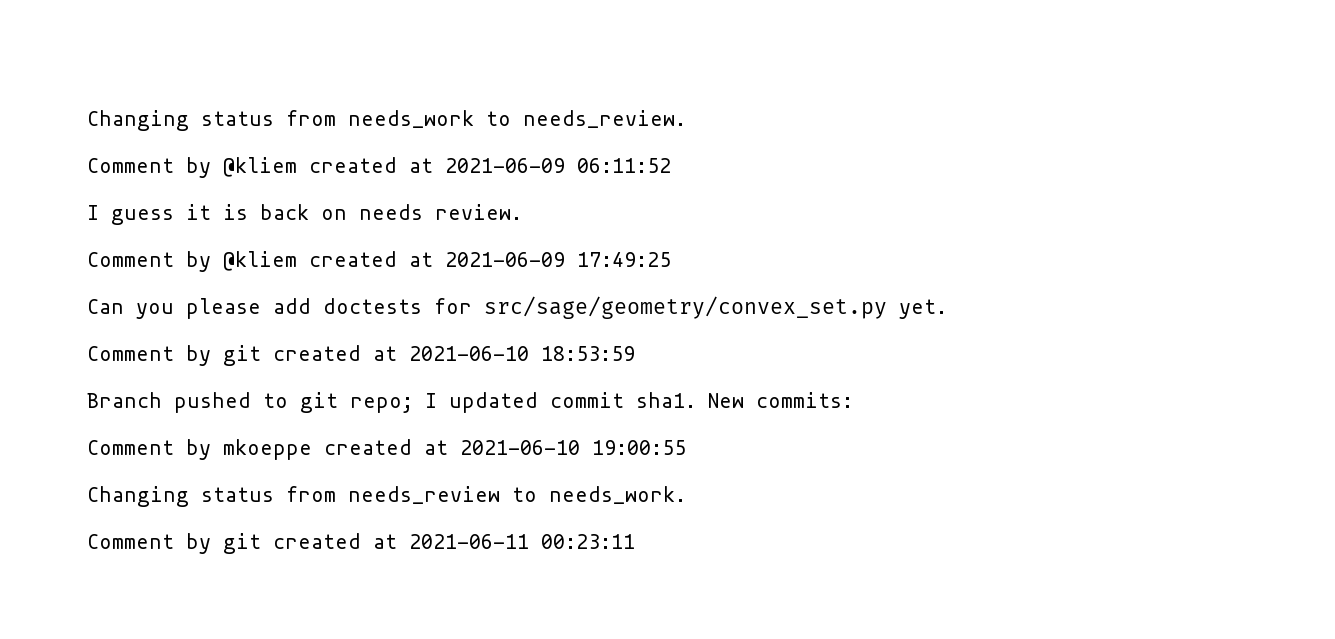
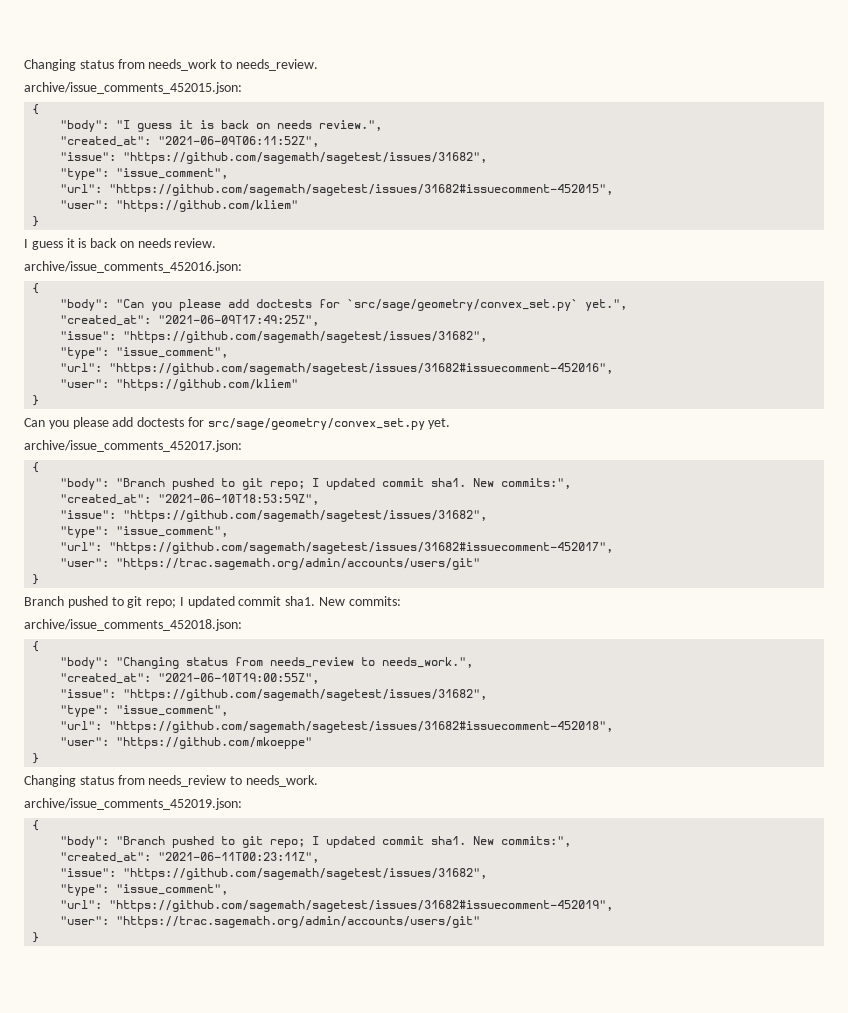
[87,157,671,178] Comment by @kliem created at 2021-06-09 06:11:52 -> [24,82,242,94] [32,104,40,115] [60,120,383,132] [60,136,320,147] [60,152,488,164] [60,168,229,180] [60,184,614,196] [60,200,299,212] [32,216,40,227] archive/issue_comments_452015.json: // { // "body": "I guess it is back on needs review.", // "created_at": "2021-06-09T06:11:52Z", // "issue": "https://github.com/sagemath/sagetest/issues/31682", // "type": "issue_comment", // "url": "https://github.com/sagemath/sagetest/issues/31682#issuecomment-452015", // "user": "https://github.com/kliem" // }
[87,251,671,272] Comment by @kliem created at 2021-06-09 17:49:25 -> [24,261,242,273] [32,283,40,294] [60,299,628,311] [60,315,320,326] [60,331,488,343] [60,347,229,359] [60,363,614,375] [60,379,299,391] [32,395,40,406] archive/issue_comments_452016.json: // { // "body": "Can you please add doctests for `src/sage/geometry/convex_set.py` yet.", // "created_at": "2021-06-09T17:49:25Z", // "issue": "https://github.com/sagemath/sagetest/issues/31682", // "type": "issue_comment", // "url": "https://github.com/sagemath/sagetest/issues/31682#issuecomment-452016", // "user": "https://github.com/kliem" // }
[87,345,635,366] Comment by git created at 2021-06-10 18:53:59 -> [24,440,242,452] [32,462,40,473] [60,478,572,490] [60,494,320,505] [60,510,488,522] [60,526,229,538] [60,542,614,554] [60,558,481,570] [32,574,40,585] archive/issue_comments_452017.json: // { // "body": "Branch pushed to git repo; I updated commit sha1. New commits:", // "created_at": "2021-06-10T18:53:59Z", // "issue": "https://github.com/sagemath/sagetest/issues/31682", // "type": "issue_comment", // "url": "https://github.com/sagemath/sagetest/issues/31682#issuecomment-452017", // "user": "https://trac.sagemath.org/admin/accounts/users/git" // }
[87,439,686,460] Comment by mkoeppe created at 2021-06-10 19:00:55 -> [24,619,242,631] [32,641,40,652] [60,657,474,669] [60,673,320,684] [60,689,488,701] [60,705,229,717] [60,721,614,733] [60,737,313,749] [32,753,40,764] archive/issue_comments_452018.json: // { // "body": "Changing status from needs_review to needs_work.", // "created_at": "2021-06-10T19:00:55Z", // "issue": "https://github.com/sagemath/sagetest/issues/31682", // "type": "issue_comment", // "url": "https://github.com/sagemath/sagetest/issues/31682#issuecomment-452018", // "user": "https://github.com/mkoeppe" // }
[87,533,635,554] Comment by git created at 2021-06-11 00:23:11 -> [24,798,242,810] [32,820,40,831] [60,836,572,848] [60,852,320,863] [60,868,488,880] [60,884,229,896] [60,900,614,912] [60,916,481,928] [32,932,40,943] archive/issue_comments_452019.json: // { // "body": "Branch pushed to git repo; I updated commit sha1. New commits:", // "created_at": "2021-06-11T00:23:11Z", // "issue": "https://github.com/sagemath/sagetest/issues/31682", // "type": "issue_comment", // "url": "https://github.com/sagemath/sagetest/issues/31682#issuecomment-452019", // "user": "https://trac.sagemath.org/admin/accounts/users/git" // }

